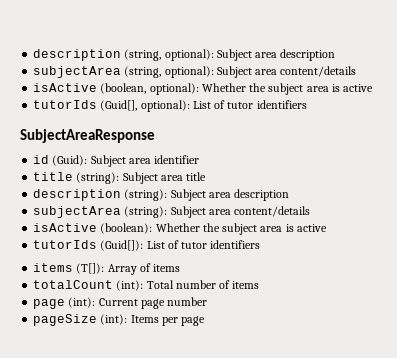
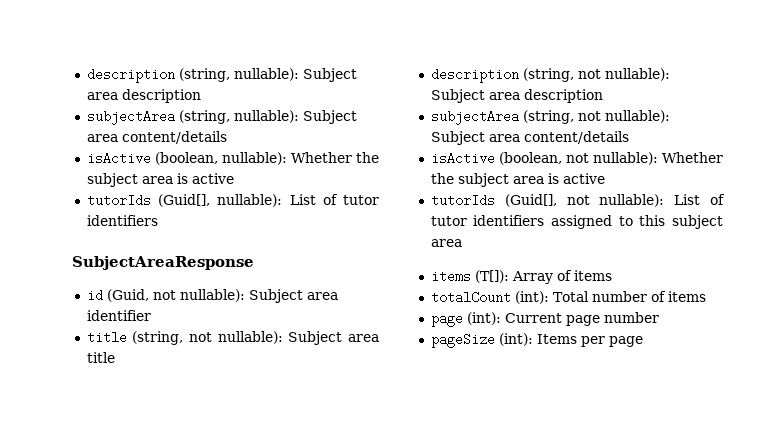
[33,49,336,61] [33,66,357,78] [33,83,374,95] [33,100,190,112] description (string, optional): Subject area description // subjectArea (string, optional): Subject area content/details // isActive (boolean, optional): Whether the subject area is active // tutorIds (Guid[], optional): -> [86,68,357,83] [86,89,201,103] [86,110,357,125] [86,131,227,144] [86,152,379,165] [86,173,234,187] [86,194,283,207] description (string, nullable): Subject area description // subjectArea (string, nullable): Subject area content/details // isActive (boolean, nullable): Whether the subject area is active // tutorIds (Guid[], nullable):
[52,155,88,166] (Guid): -> [106,289,245,302] (Guid, not nullable):
[76,172,120,184] (string): -> [132,331,283,345] (string, not nullable):
[124,189,290,201] [33,206,311,218] [33,223,327,235] [33,240,261,251] (string): Subject area description // subjectArea (string): Subject area content/details // isActive (boolean): Whether the subject area is active // tutorIds (Guid[]): List of tutor identifiers -> [522,68,670,82] [430,89,603,103] [430,110,670,125] [430,131,629,145] [430,152,723,165] [430,173,605,187] [430,194,725,207] [430,215,723,229] [430,239,462,247] (string, not nullable): Subject area description // subjectArea (string, not nullable): Subject area content/details // isActive (boolean, not nullable): Whether the subject area is active // tutorIds (Guid[], not nullable): List of tutor identifiers assigned to this subject area

